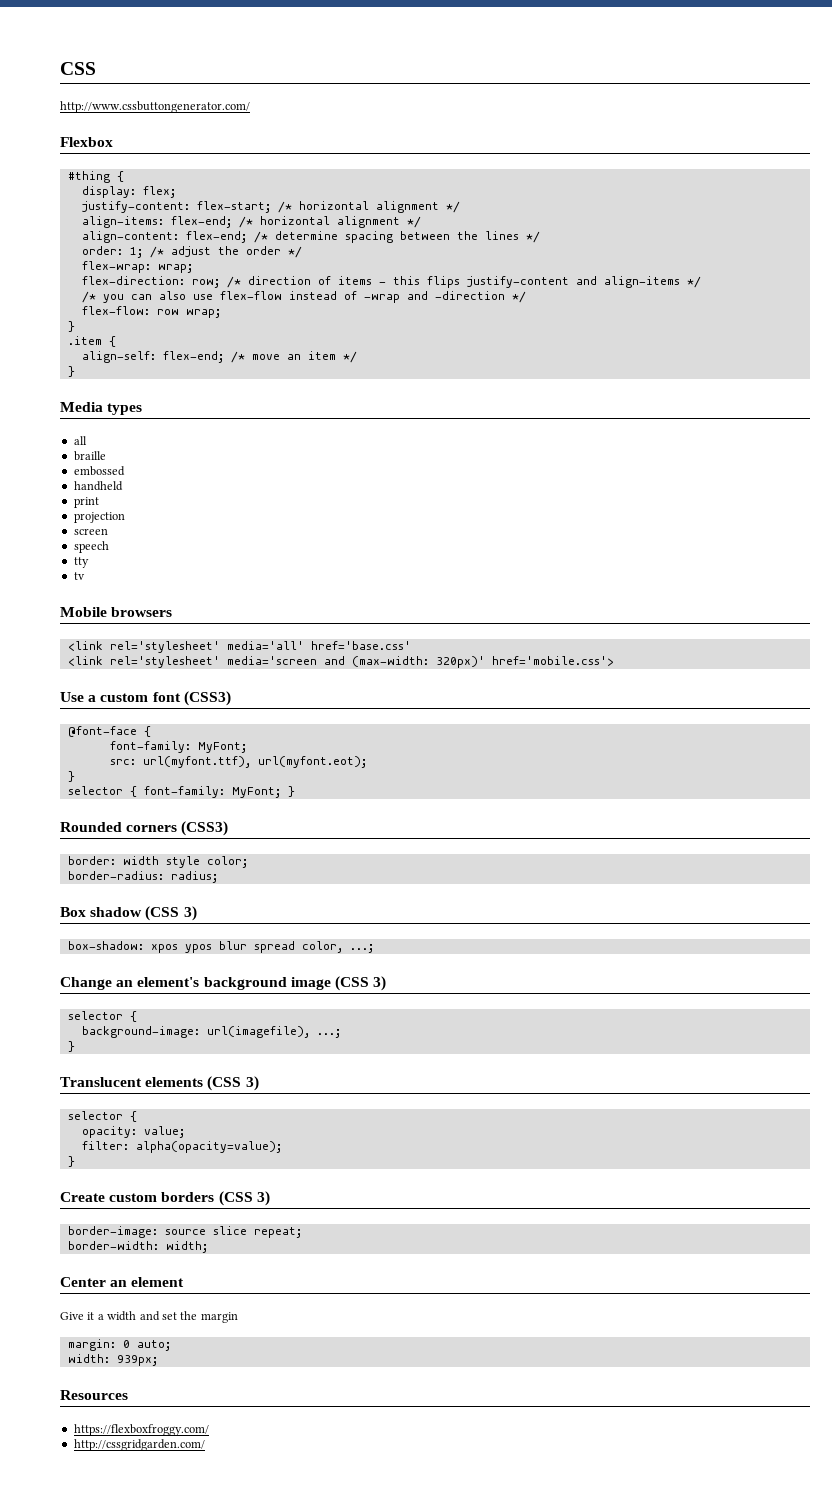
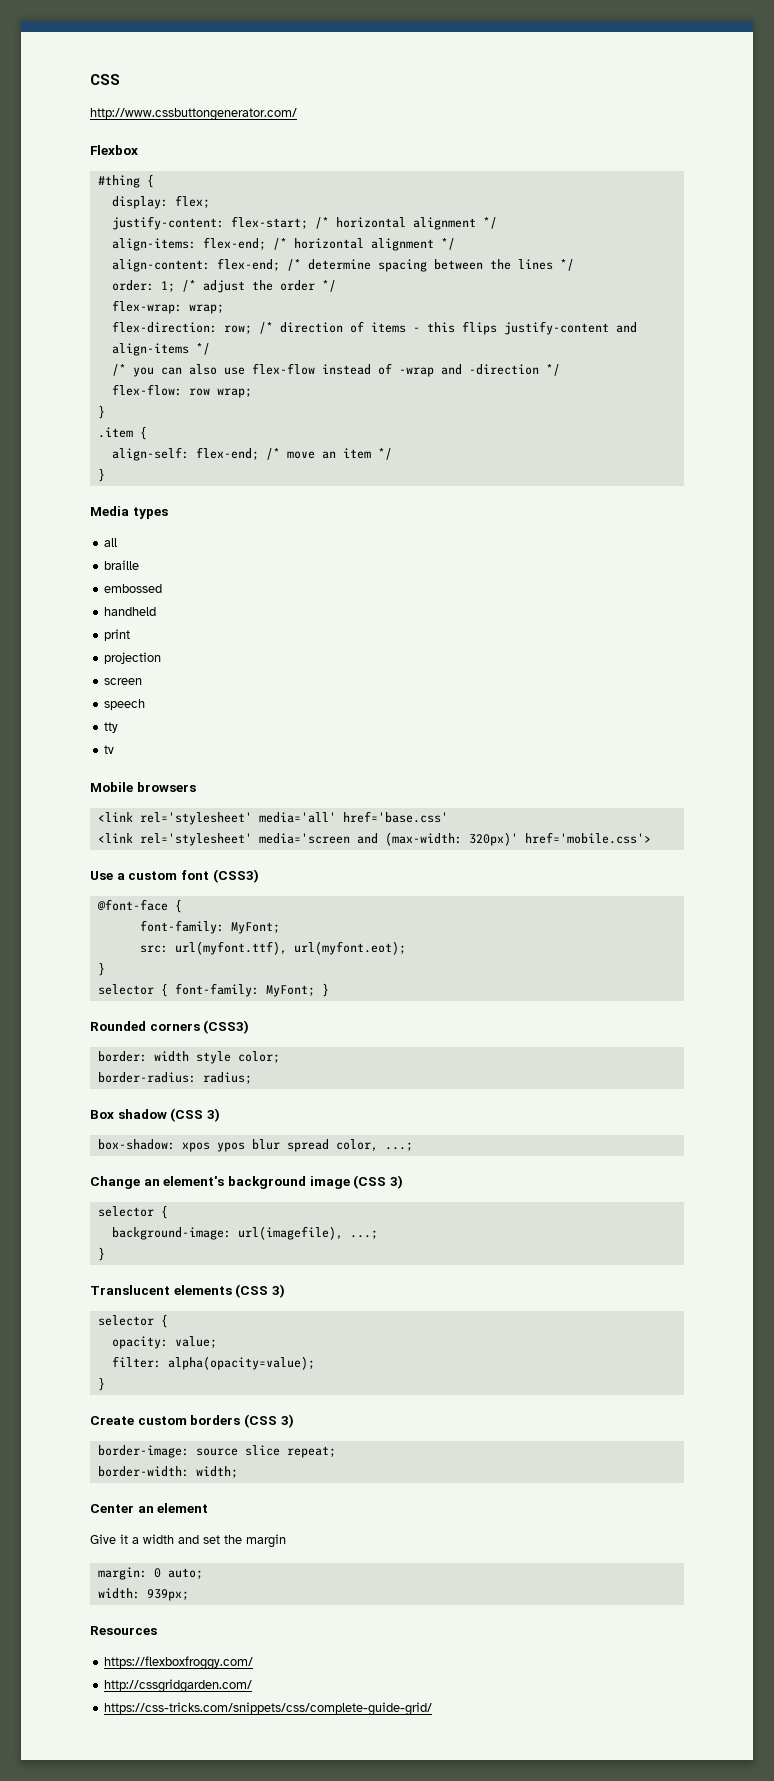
(205, 1445) none -> [104,1702,433,1716] // https://css-tricks.com/snippets/css/complete-guide-grid/

